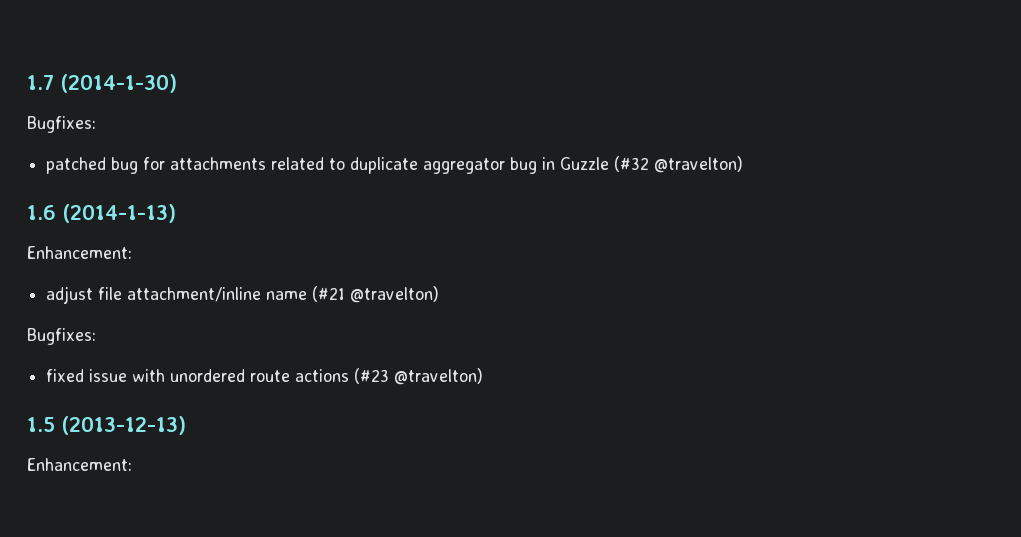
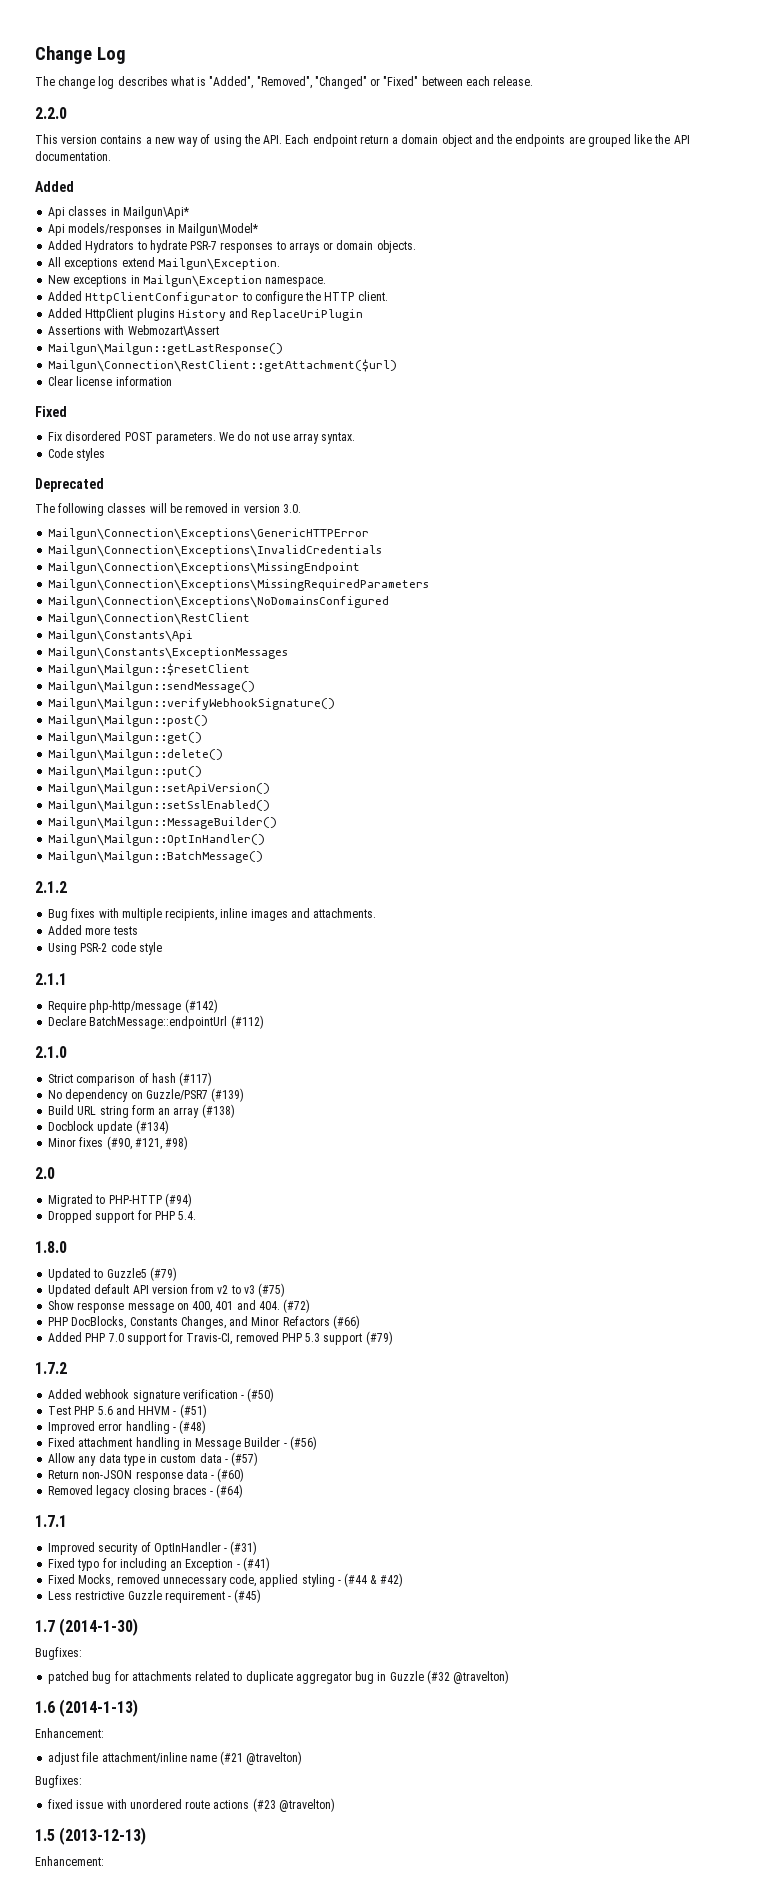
(27, 82) none -> [35,46,126,64] [35,76,534,89] [35,107,67,119] [35,134,690,147] [35,151,111,161] [35,181,74,192] [48,206,189,219] [48,223,258,236] [48,240,416,253] [48,257,280,270] [48,275,327,287] [48,291,388,304] [48,308,364,321] [48,325,219,336] [48,343,284,355] [48,359,398,372] [48,376,172,386] [35,406,67,417] [48,431,356,444] [48,448,106,461] [35,478,104,492] [35,503,301,516] [48,528,370,540] [48,545,383,557] [48,562,361,574] [48,579,430,591] [48,596,390,608] [48,613,251,625] [48,630,194,642] [48,647,289,659] [48,663,251,676] [48,681,256,693] [48,698,336,710] [48,715,209,727] [48,732,203,744] [48,749,224,761] [48,766,203,778] [48,783,271,795] [48,800,271,812] [48,817,278,829] [48,834,266,846] [48,851,264,863] [35,881,67,893] [48,908,377,921] [48,925,138,935] [48,942,162,955] [35,973,67,985] [48,999,218,1013] [48,1015,264,1029] [35,1046,67,1058] [48,1072,213,1086] [48,1088,245,1102] [48,1104,235,1118] [48,1120,169,1134] [48,1136,189,1150] [35,1167,55,1179] [48,1193,192,1207] [48,1210,197,1223] [35,1241,67,1253] [48,1267,177,1281] [48,1283,286,1297] [48,1299,311,1313] [48,1315,360,1329] [48,1331,393,1345] [35,1362,67,1374] [48,1388,275,1402] [48,1404,207,1418] [48,1420,207,1434] [48,1436,317,1450] [48,1452,259,1466] [48,1468,245,1482] [48,1484,244,1498] [35,1515,67,1527] [48,1541,258,1555] [48,1557,270,1571] [48,1573,403,1587] [48,1589,262,1603] Change Log // The change log describes what is "Added", "Removed", "Changed" or "Fixed" between each release. // 2.2.0 // This version contains a new way of using the API. Each endpoint return a domain object and the endpoints are grouped like the API documentation. // Added // Api classes in Mailgun\Api* // Api models/responses in Mailgun\Model* // Added Hydrators to hydrate PSR-7 responses to arrays or domain objects. // All exceptions extend Mailgun\Exception. // New exceptions in Mailgun\Exception namespace. // Added HttpClientConfigurator to configure the HTTP client. // Added HttpClient plugins History and ReplaceUriPlugin // Assertions with Webmozart\Assert // Mailgun\Mailgun::getLastResponse() // Mailgun\Connection\RestClient::getAttachment($url) // Clear license information // Fixed // Fix disordered POST parameters. We do not use array syntax. // Code styles // Deprecated // The following classes will be removed in version 3.0. // Mailgun\Connection\Exceptions\GenericHTTPError // Mailgun\Connection\Exceptions\InvalidCredentials // Mailgun\Connection\Exceptions\MissingEndpoint // Mailgun\Connection\Exceptions\MissingRequiredParameters // Mailgun\Connection\Exceptions\NoDomainsConfigured // Mailgun\Connection\RestClient // Mailgun\Constants\Api // Mailgun\Constants\ExceptionMessages // Mailgun\Mailgun::$resetClient // Mailgun\Mailgun::sendMessage() // Mailgun\Mailgun::verifyWebhookSignature() // Mailgun\Mailgun::post() // Mailgun\Mailgun::get() // Mailgun\Mailgun::delete() // Mailgun\Mailgun::put() // Mailgun\Mailgun::setApiVersion() // Mailgun\Mailgun::setSslEnabled() // Mailgun\Mailgun::MessageBuilder() // Mailgun\Mailgun::OptInHandler() // Mailgun\Mailgun::BatchMessage() // 2.1.2 // Bug fixes with multiple recipients, inline images and attachments. // Added more tests // Using PSR-2 code style // 2.1.1 // Require php-http/message (#142) // Declare BatchMessage::endpointUrl (#112) // 2.1.0 // Strict comparison of hash (#117) // No dependency on Guzzle/PSR7 (#139) // Build URL string form an array (#138) // Docblock update (#134) // Minor fixes (#90, #121, #98) // 2.0 // Migrated to PHP-HTTP (#94) // Dropped support for PHP 5.4. // 1.8.0 // Updated to Guzzle5 (#79) // Updated default API version from v2 to v3 (#75) // Show response message on 400, 401 and 404. (#72) // PHP DocBlocks, Constants Changes, and Minor Refactors (#66) // Added PHP 7.0 support for Travis-CI, removed PHP 5.3 support (#79) // 1.7.2 // Added webhook signature verification - (#50) // Test PHP 5.6 and HHVM - (#51) // Improved error handling - (#48) // Fixed attachment handling in Message Builder - (#56) // Allow any data type in custom data - (#57) // Return non-JSON response data - (#60) // Removed legacy closing braces - (#64) // 1.7.1 // Improved security of OptInHandler - (#31) // Fixed typo for including an Exception - (#41) // Fixed Mocks, removed unnecessary code, applied styling - (#44 & #42) // Less restrictive Guzzle requirement - (#45) //

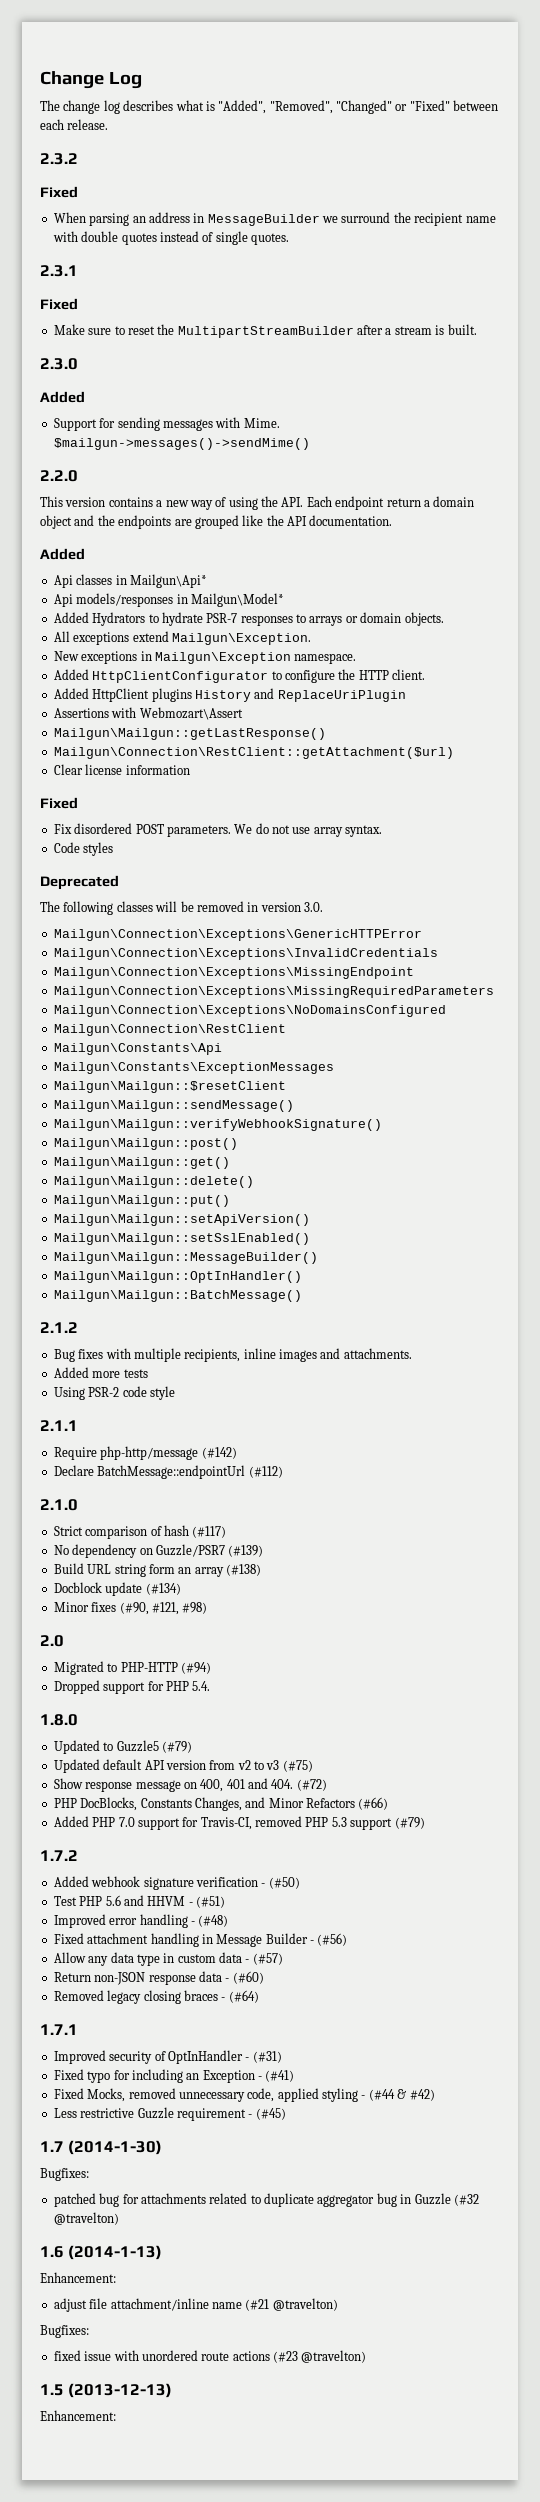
(534, 81) none -> [40,153,78,165] [40,186,78,198] [53,212,496,226] [52,231,289,245] [40,265,78,277] [40,298,78,310] [53,324,477,338] [40,358,78,370] [40,391,85,403] [53,417,280,431] [53,438,310,450] // 2.3.2 // Fixed // When parsing an address in MessageBuilder we surround the recipient name with double quotes instead of single quotes. // 2.3.1 // Fixed // Make sure to reset the MultipartStreamBuilder after a stream is built. // 2.3.0 // Added // Support for sending messages with Mime. $mailgun->messages()->sendMime()

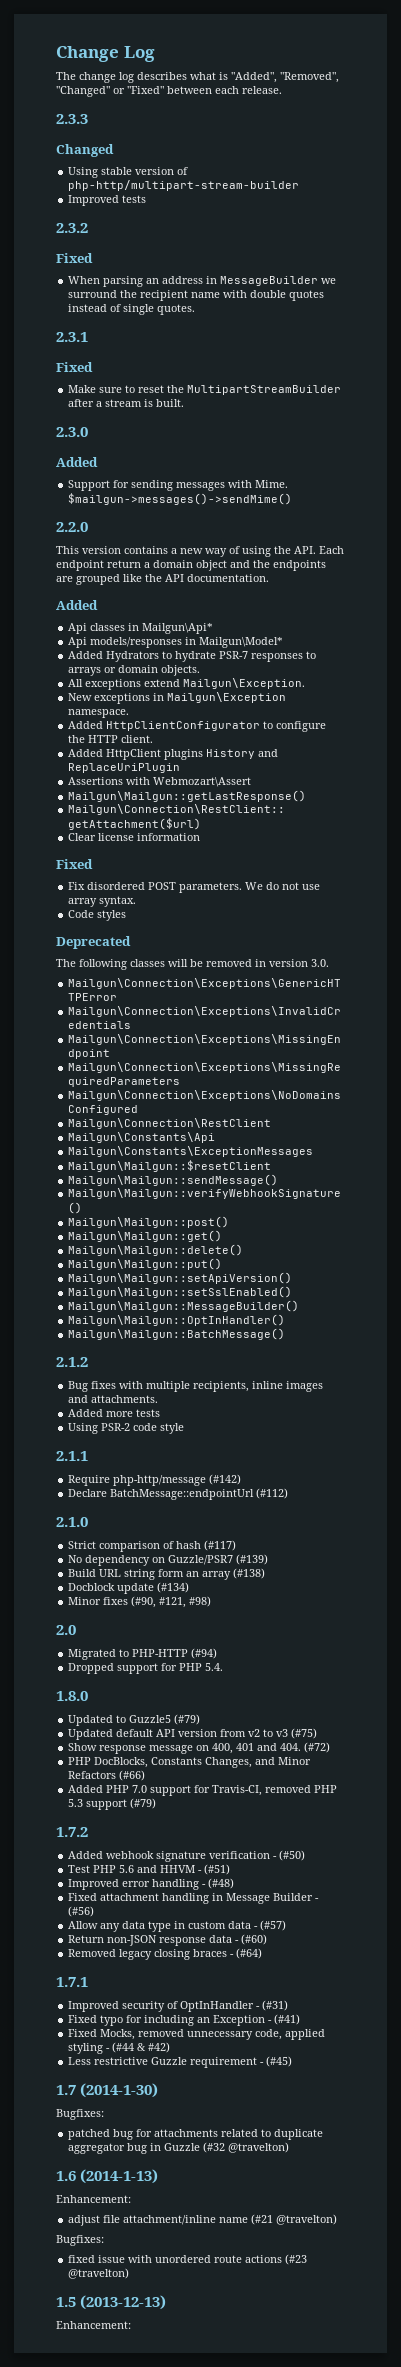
(109, 124) none -> [56,114,88,124] [56,144,114,157] [68,167,189,178] [68,180,300,191] [68,195,147,206] // 2.3.3 // Changed // Using stable version of php-http/multipart-stream-builder // Improved tests

